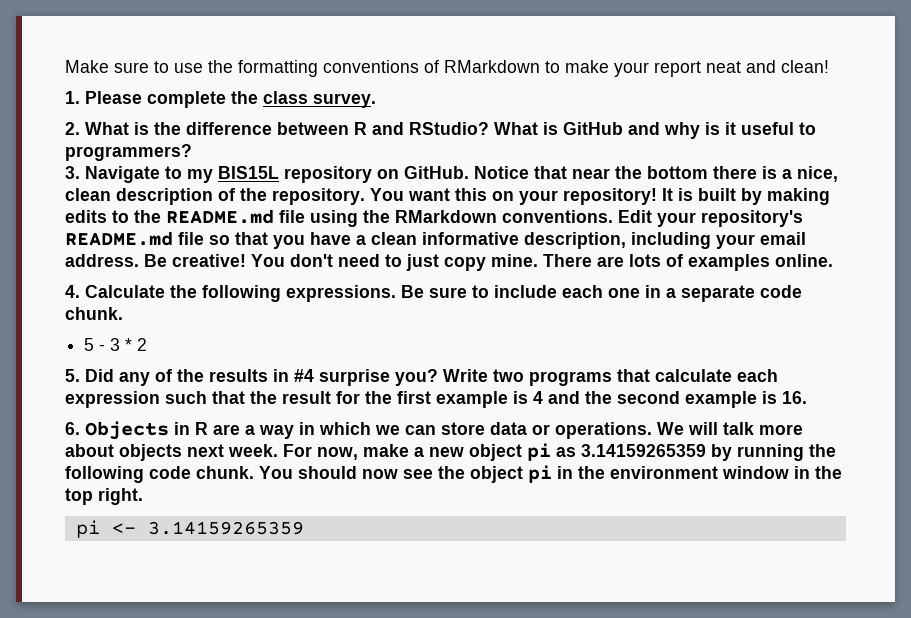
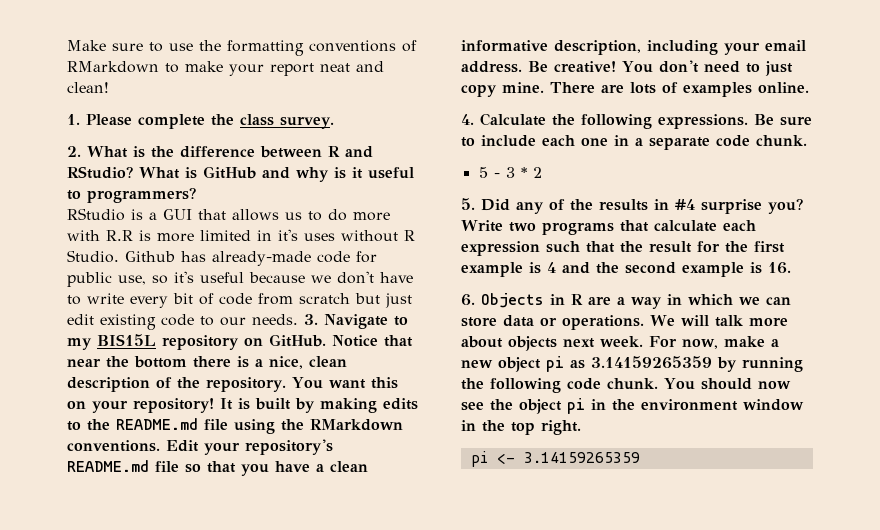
(192, 152) none -> [67,208,390,221] [67,229,415,242] [67,250,377,266] [67,271,413,287] [67,293,412,308] [67,314,298,330] RStudio is a GUI that allows us to do more with R.R is more limited in it's uses without R Studio. Github has already-made code for public use, so it's useful because we don't have to write every bit of code from scratch but just edit existing code to our needs.

